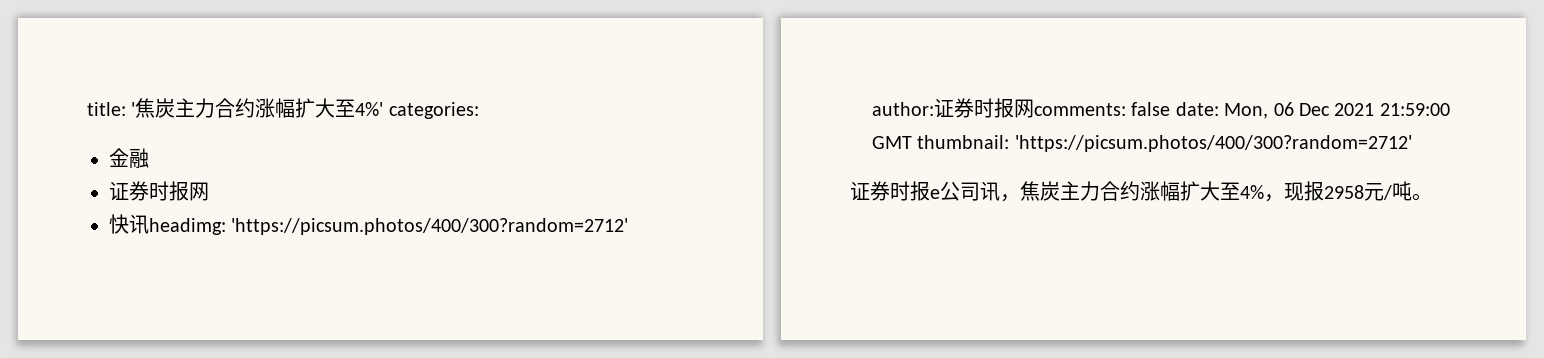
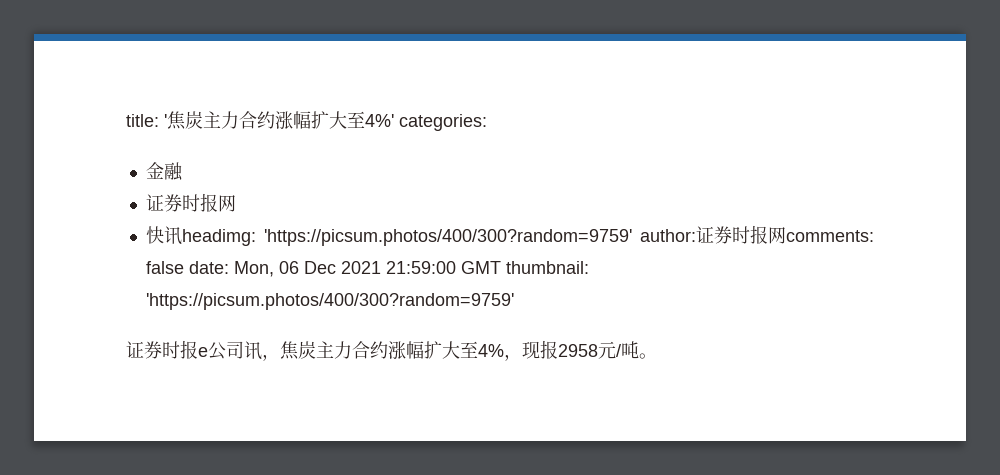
[231,218,629,235] 'https://picsum.photos/400/300?random=2712' -> [263,229,632,246] 'https://picsum.photos/400/300?random=9759'
[1014,135,1412,152] 'https://picsum.photos/400/300?random=2712' -> [145,293,514,310] 'https://picsum.photos/400/300?random=9759'

